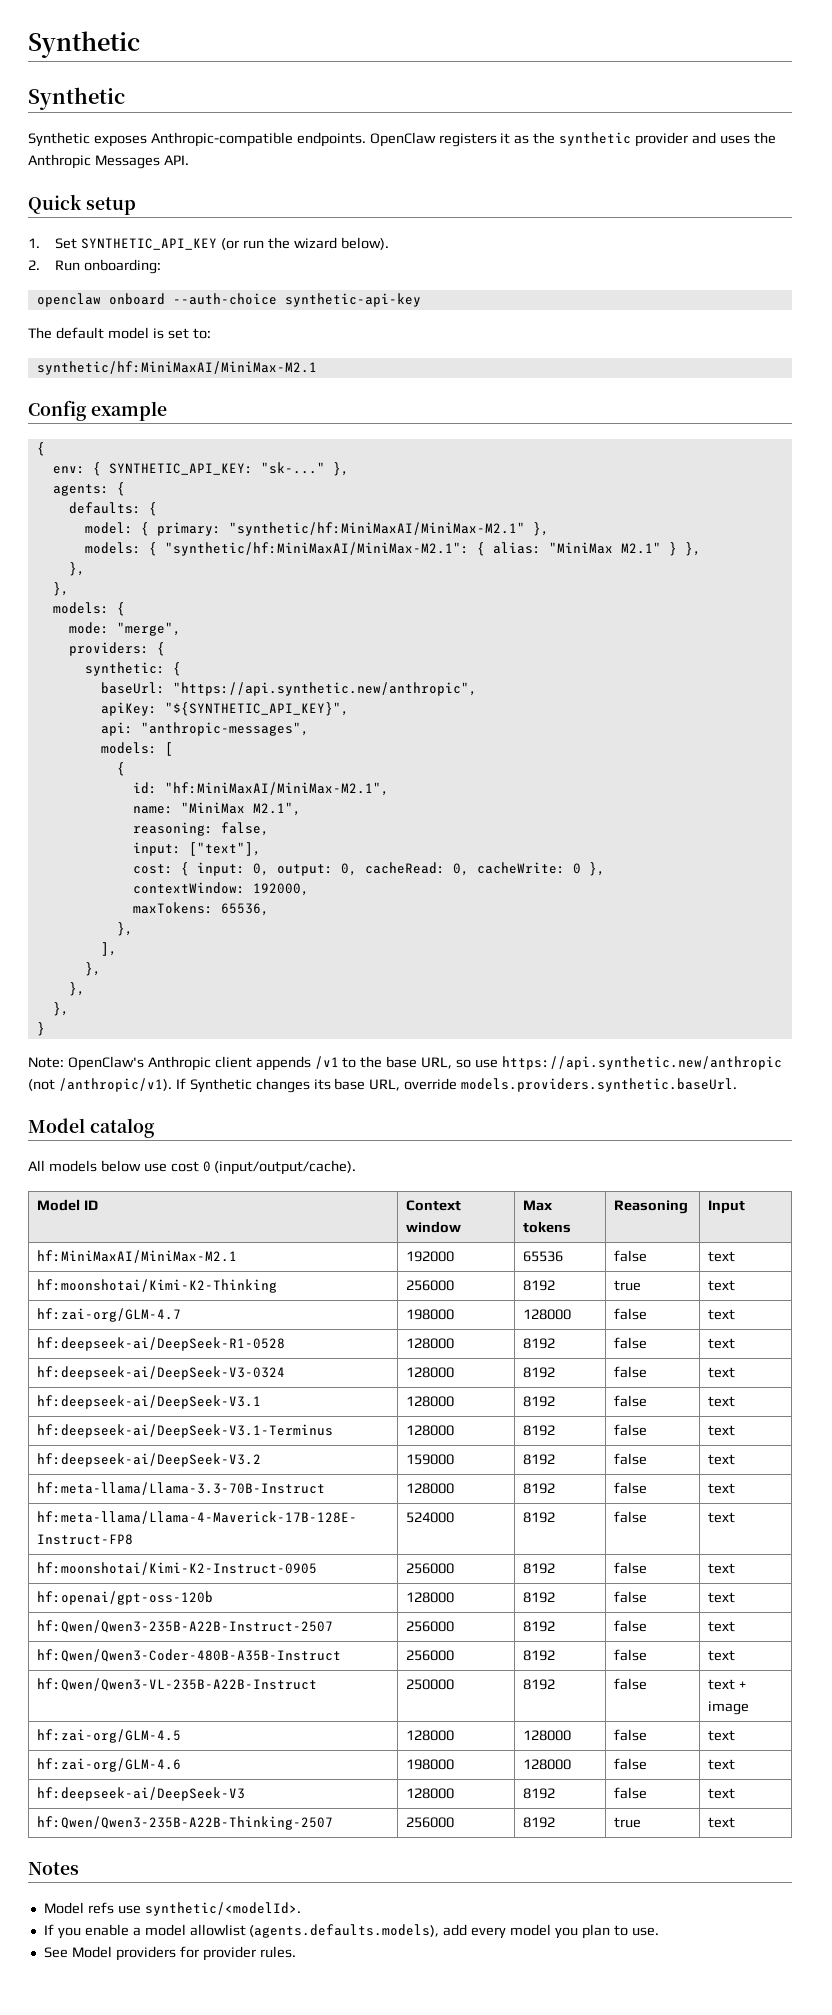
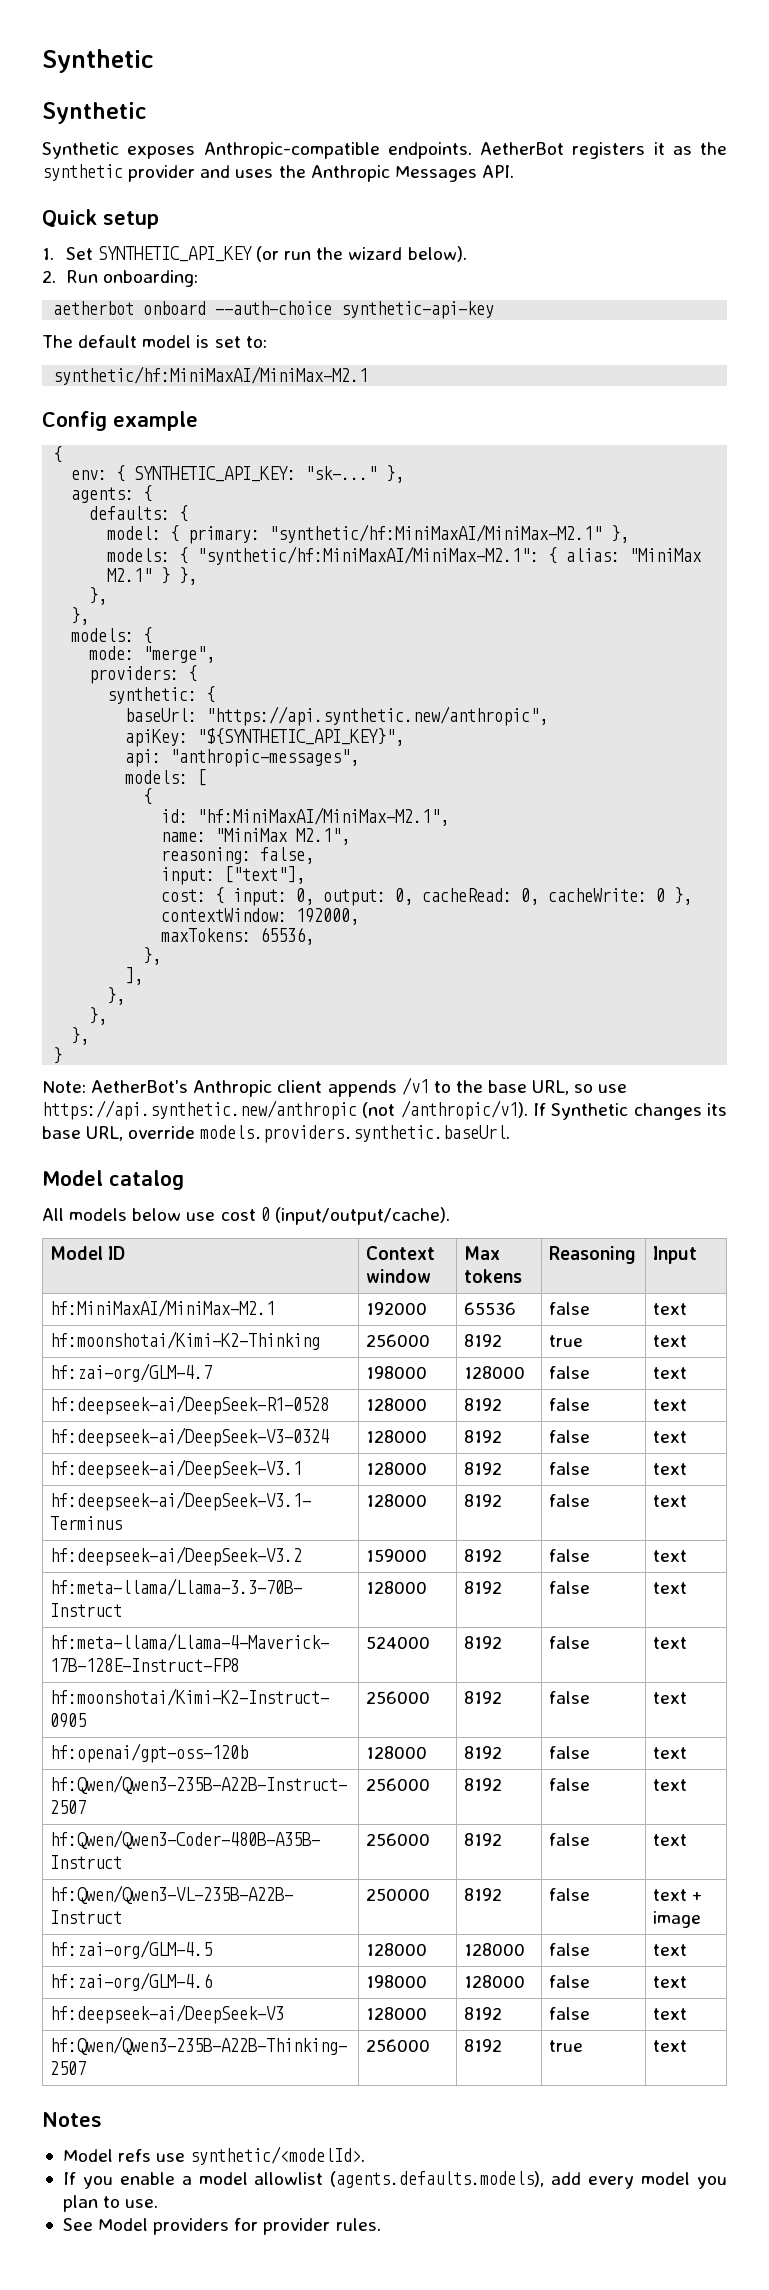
[369,132,436,147] OpenClaw -> [480,142,564,155] AetherBot
[36,293,101,307] openclaw -> [53,301,135,315] aetherbot
[67,1056,144,1071] OpenClaw's -> [91,1080,189,1093] AetherBot's

